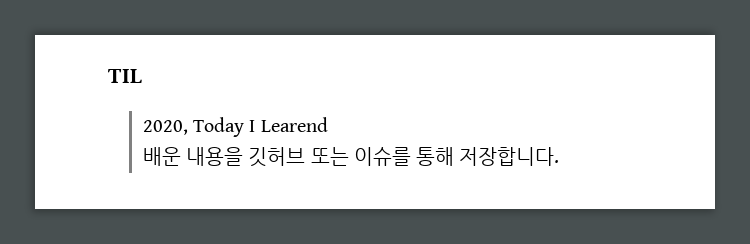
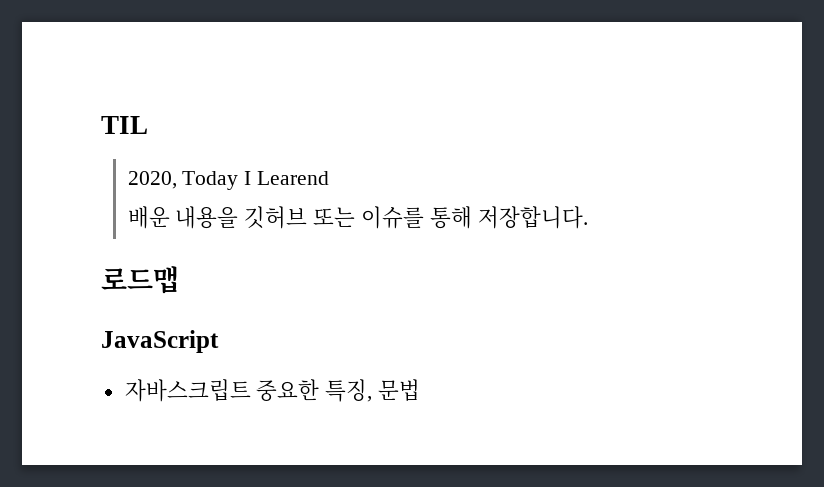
(560, 156) none -> [101,266,179,294] [101,330,219,353] [124,379,421,402] // 로드맵 // JavaScript // 자바스크립트 중요한 특징, 문법

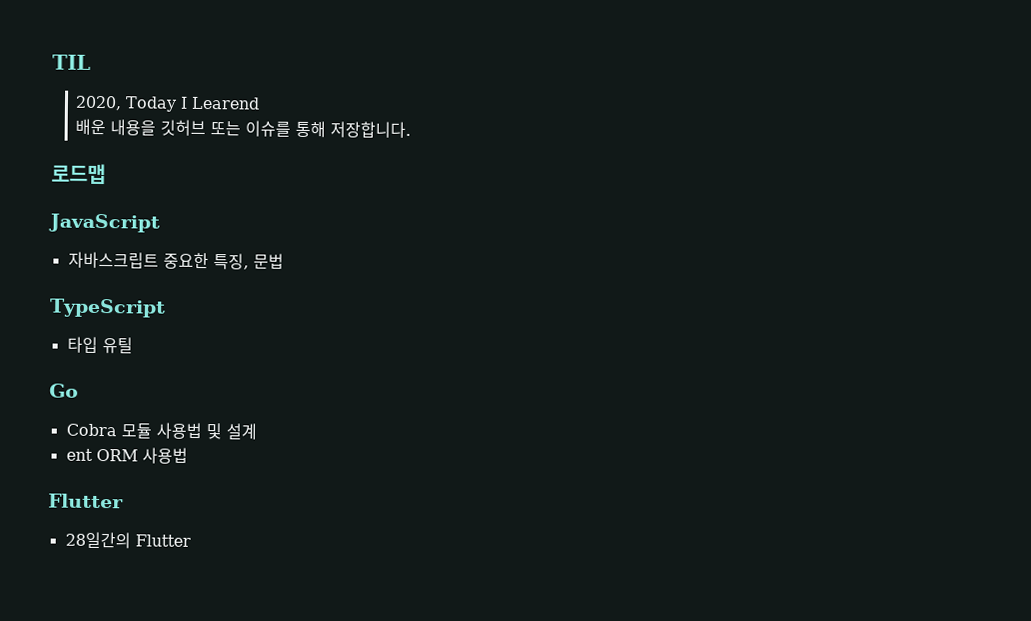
(421, 390) none -> [49,298,166,318] [66,336,133,354] [49,383,79,398] [65,422,257,440] [65,447,188,464] [48,493,124,509] [64,531,191,549] // TypeScript // 타입 유틸 // Go // Cobra 모듈 사용법 및 설계 // ent ORM 사용법 // Flutter // 28일간의 Flutter

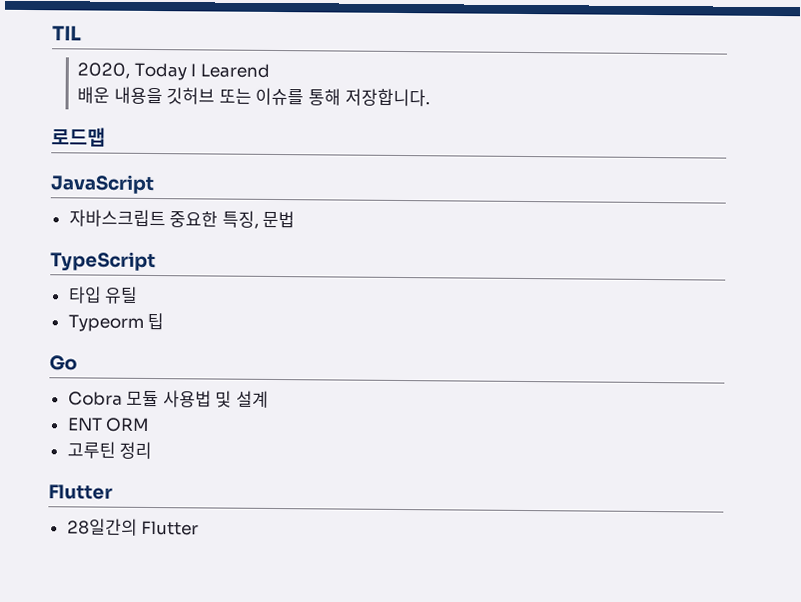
(133, 345) none -> [67,312,165,332] // Typeorm 팁
[65,448,93,461] ent -> [66,417,103,431] ENT
[141,447,188,464] 사용법 -> [66,441,153,460] // 고루틴 정리

